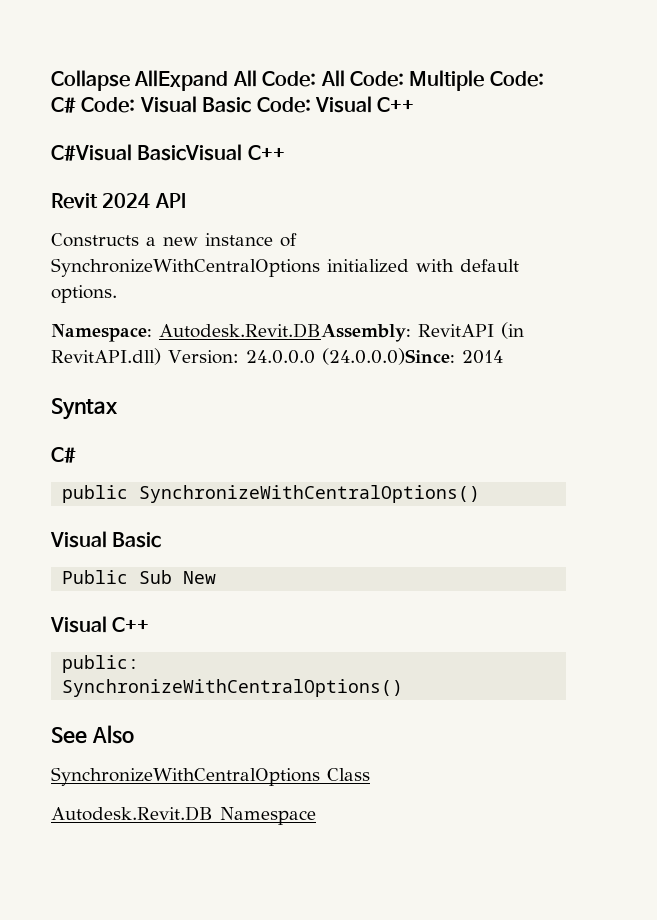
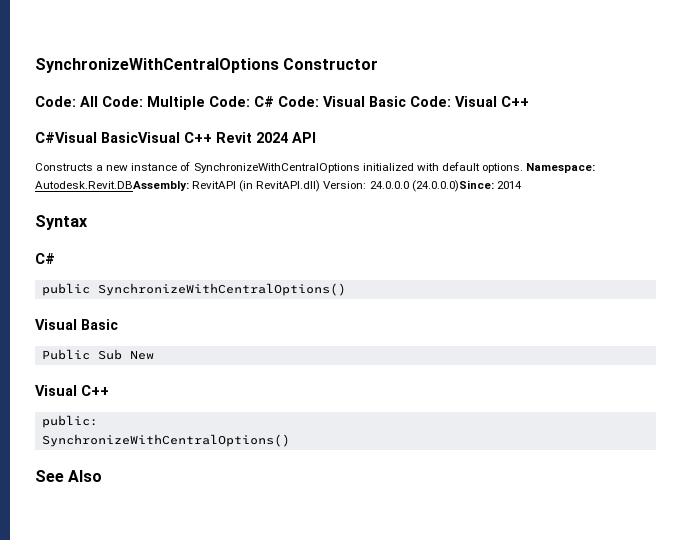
[51,70,257,91] Collapse AllExpand All -> [35,58,379,73] SynchronizeWithCentralOptions Constructor //
(285, 152) // -> (212, 137) none
(117, 294) // -> (523, 168) none
[51,767,370,786] [51,806,316,825] // SynchronizeWithCentralOptions Class // Autodesk.Revit.DB Namespace -> (103, 476) none

